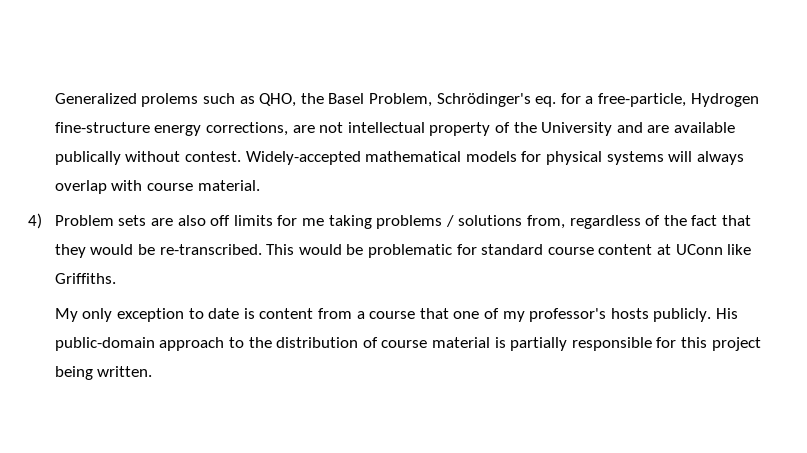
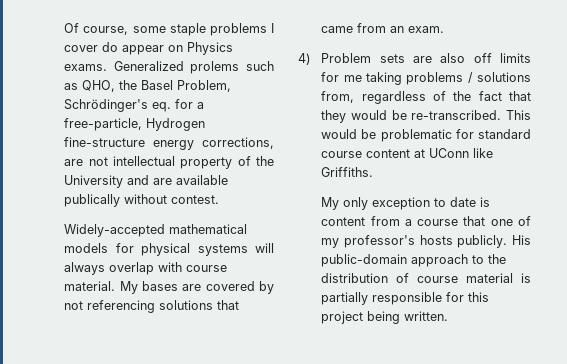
(54, 98) none -> [64,23,274,36] [64,42,234,55] [64,64,108,71] Of course, some staple problems I cover do appear on Physics exams.
(242, 156) none -> (220, 199) //
(260, 185) none -> [119,281,274,294] [64,300,240,313] [321,23,445,33] My bases are covered by not referencing solutions that came from an exam.

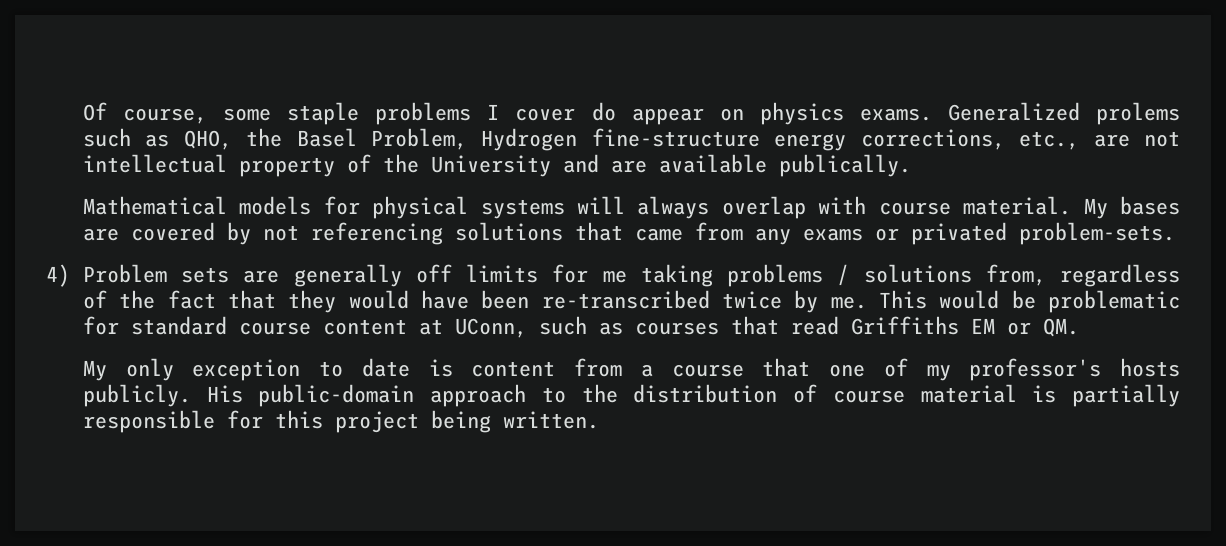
[187,42,234,55] Physics -> [759,102,844,125] physics
[64,99,205,112] [64,118,143,131] Schrödinger's eq. for a free-particle, -> (468, 139) none
(274, 143) none -> [1019,131,1080,150] etc.,
[64,194,220,207] [64,224,248,237] publically without contest. // Widely-accepted mathematical -> [778,154,911,177] [82,196,227,215] publically. // Mathematical
[390,26,445,33] an exam. -> [754,222,1175,245] any exams or privated problem-sets.
[440,53,466,63] also -> [293,264,402,287] generally
[391,110,502,120] be re-transcribed. -> [420,290,867,313] have been re-transcribed twice by me.
[429,148,494,158] [321,167,374,177] UConn like Griffiths. -> [454,316,1079,338] UConn, such as courses that read Griffiths EM or QM.

